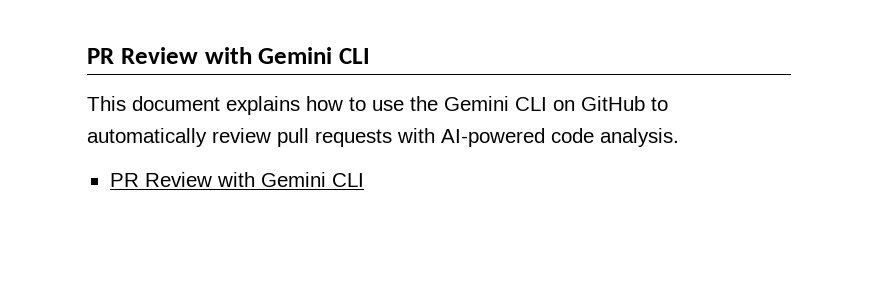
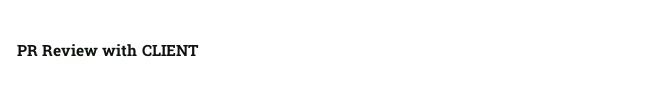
[87,47,370,64] [87,96,668,115] [87,128,679,147] [109,172,364,187] PR Review with Gemini CLI // This document explains how to use the Gemini CLI on GitHub to automatically review pull requests with AI-powered code analysis. // PR Review with Gemini CLI -> [17,44,199,57] PR Review with CLIENT

